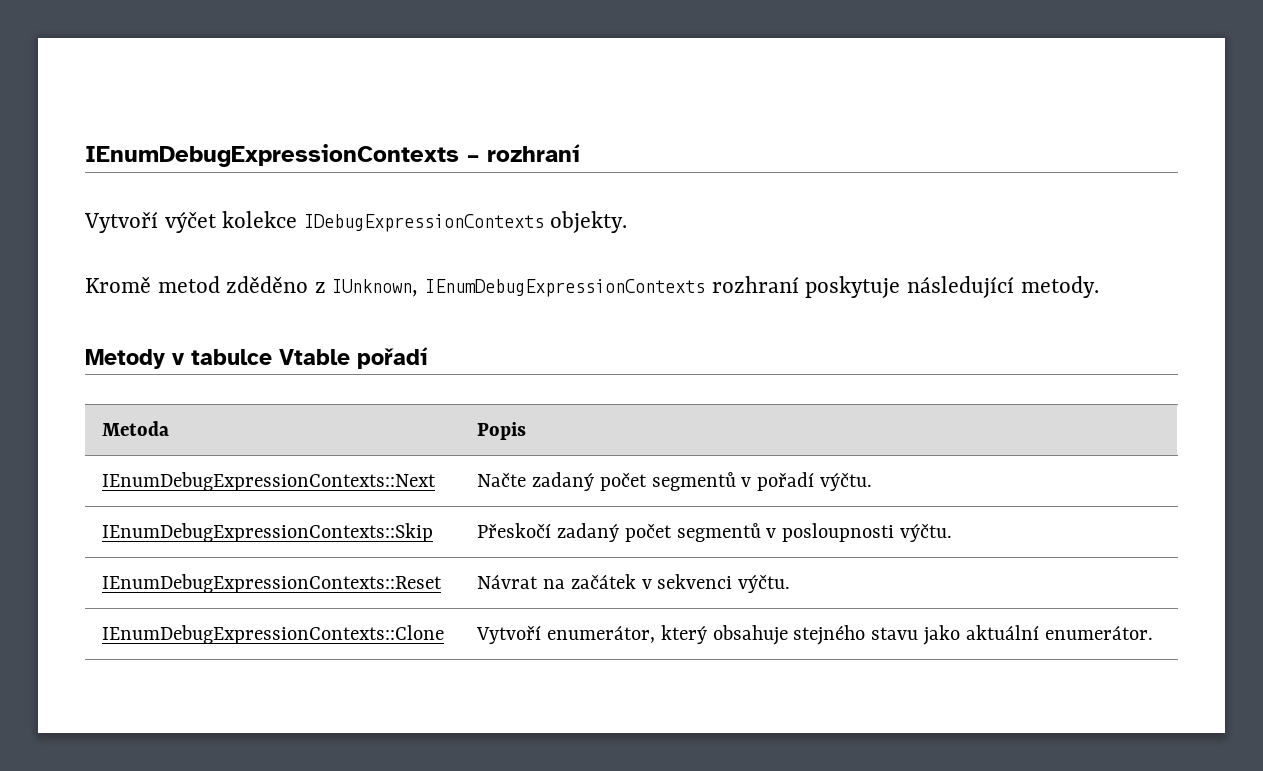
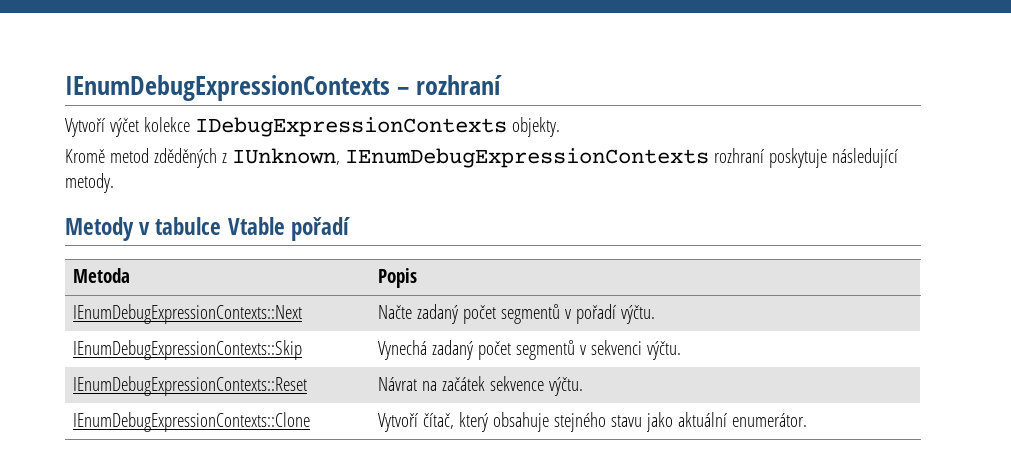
[226,276,309,293] zděděno -> [153,148,217,168] zděděných
[476,523,895,542] Přeskočí zadaný počet segmentů v posloupnosti -> [377,340,642,360] Vynechá zadaný počet segmentů v sekvenci
[641,574,733,589] v sekvenci -> [489,376,544,391] sekvence
[546,625,655,643] enumerátor, -> [422,413,454,429] čítač,

